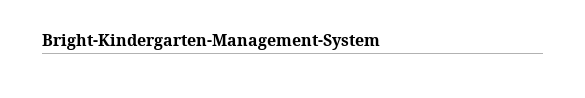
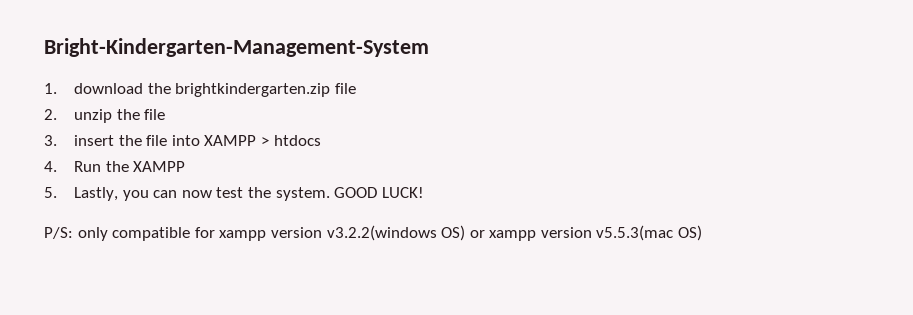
(380, 42) none -> [44,83,356,97] [44,109,166,123] [44,135,321,146] [44,161,186,172] [44,187,424,201] [44,225,703,241] // 1. download the brightkindergarten.zip file // 2. unzip the file // 3. insert the file into XAMPP > htdocs // 4. Run the XAMPP // 5. Lastly, you can now test the system. GOOD LUCK! // P/S: only compatible for xampp version v3.2.2(windows OS) or xampp version v5.5.3(mac OS)

